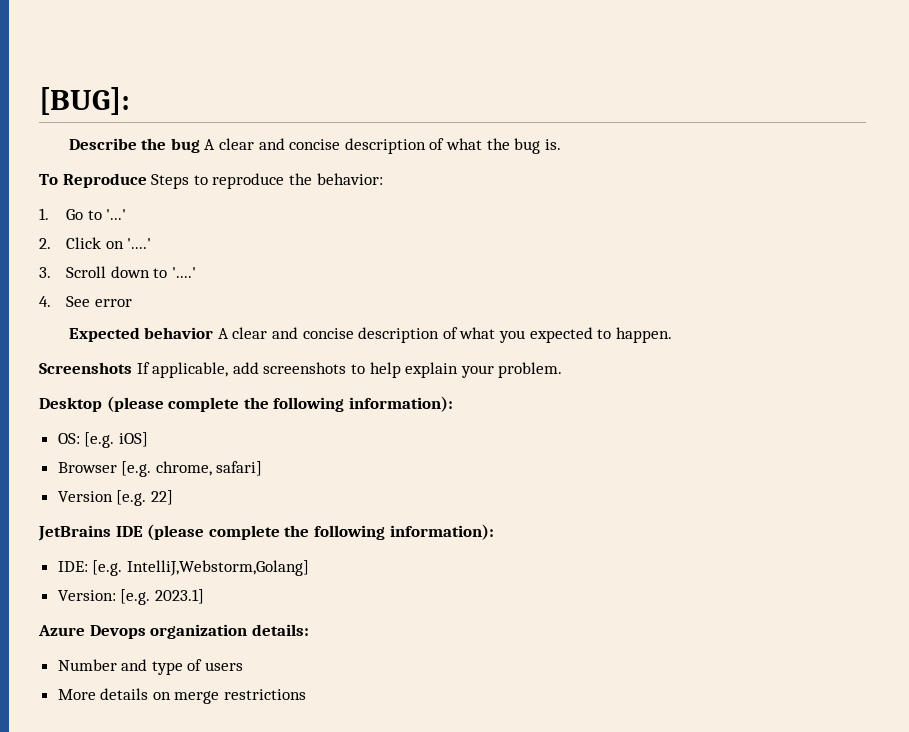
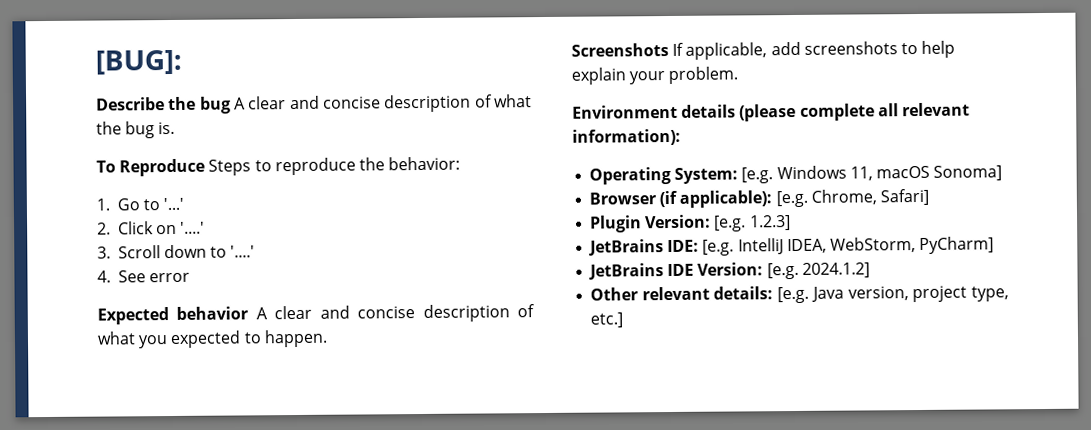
[39,396,453,412] [57,432,148,448] [57,461,263,477] [57,490,173,506] [38,524,494,541] [57,560,309,576] [57,589,204,605] [38,624,309,639] [57,659,244,675] [57,688,307,704] Desktop (please complete the following information): // OS: [e.g. iOS] // Browser [e.g. chrome, safari] // Version [e.g. 22] // JetBrains IDE (please complete the following information): // IDE: [e.g. IntelliJ,Webstorm,Golang] // Version: [e.g. 2023.1] // Azure Devops organization details: // Number and type of users // More details on merge restrictions -> [572,102,970,122] [572,128,681,146] [589,165,1003,185] [589,188,929,208] [590,214,791,233] [588,236,995,256] [588,262,870,280] [590,285,1009,304] [590,312,624,328] Environment details (please complete all relevant information): // Operating System: [e.g. Windows 11, macOS Sonoma] // Browser (if applicable): [e.g. Chrome, Safari] // Plugin Version: [e.g. 1.2.3] // JetBrains IDE: [e.g. IntelliJ IDEA, WebStorm, PyCharm] // JetBrains IDE Version: [e.g. 2024.1.2] // Other relevant details: [e.g. Java version, project type, etc.]

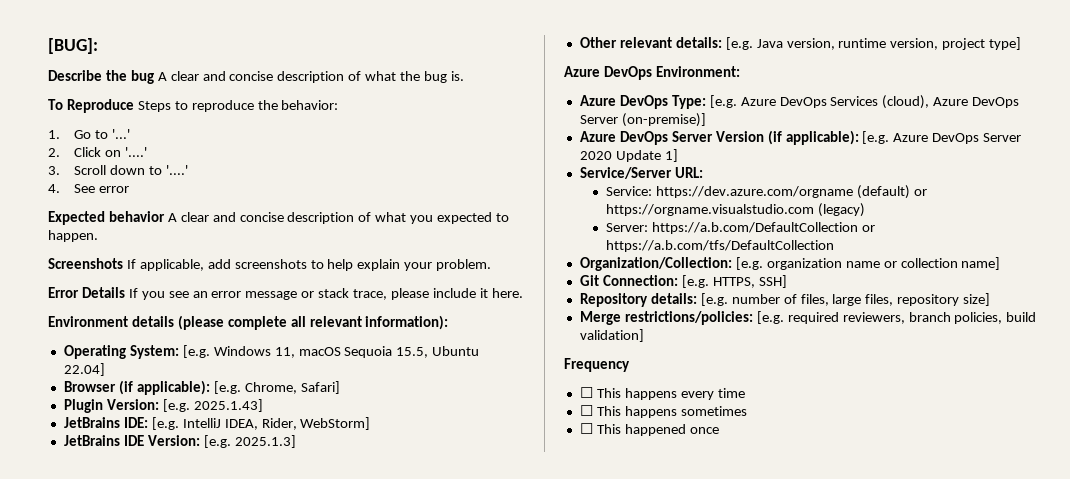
(739, 75) none -> [48,287,523,300] // Error Details If you see an error message or stack trace, please include it here.
[933,165,1003,181] Sonoma] -> [344,346,480,358] [63,363,105,376] Sequoia 15.5, Ubuntu 22.04]
[749,215,791,231] 1.2.3] -> [193,399,263,412] 2025.1.43]
[829,236,995,255] WebStorm, PyCharm] -> [261,417,371,430] Rider, WebStorm]
[801,262,870,278] 2024.1.2] -> [234,435,296,448] 2025.1.3]
[912,285,1009,303] [590,312,624,328] project type, etc.] -> [838,37,1022,50] [564,66,740,80] [579,95,1020,109] [579,113,706,127] [579,130,1022,145] [579,149,678,162] [579,167,703,179] [605,185,927,199] [605,203,865,217] [605,222,875,234] [605,240,834,252] [579,257,1001,271] [579,275,787,288] [579,293,991,307] [579,311,1037,325] [579,329,644,342] [564,358,630,372] [579,387,745,400] [579,405,747,418] [579,423,719,436] runtime version, project type] // Azure DevOps Environment: // Azure DevOps Type: [e.g. Azure DevOps Services (cloud), Azure DevOps Server (on-premise)] // Azure DevOps Server Version (if applicable): [e.g. Azure DevOps Server 2020 Update 1] // Service/Server URL: // Service: https://dev.azure.com/orgname (default) or https://orgname.visualstudio.com (legacy) // Server: https://a.b.com/DefaultCollection or https://a.b.com/tfs/DefaultCollection // Organization/Collection: [e.g. organization name or collection name] // Git Connection: [e.g. HTTPS, SSH] // Repository details: [e.g. number of files, large files, repository size] // Merge restrictions/policies: [e.g. required reviewers, branch policies, build validation] // Frequency // ☐ This happens every time // ☐ This happens sometimes // ☐ This happened once

